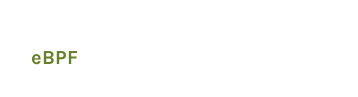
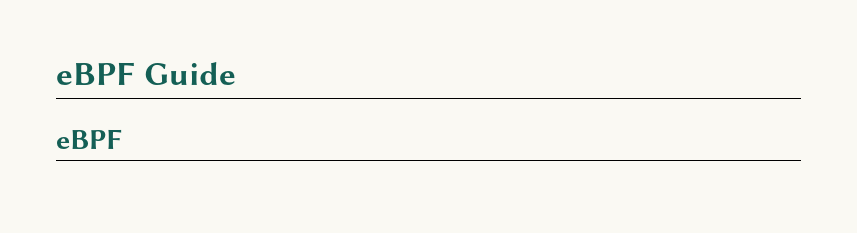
[31,51,78,65] eBPF -> [56,62,237,85] [56,129,122,149] eBPF Guide // eBPF

